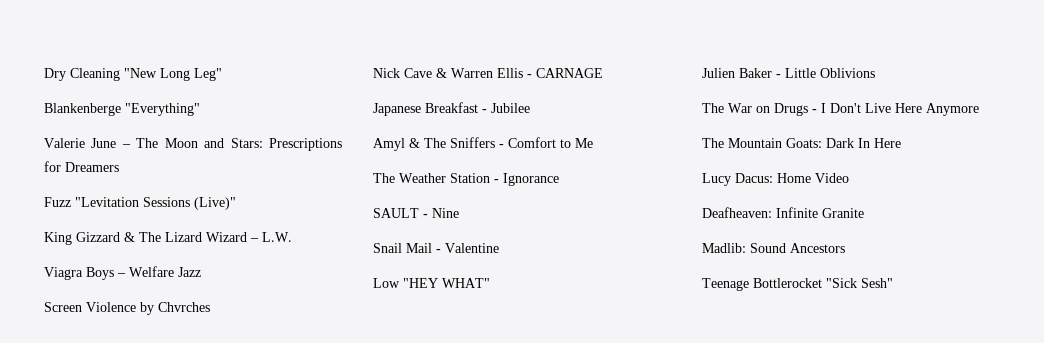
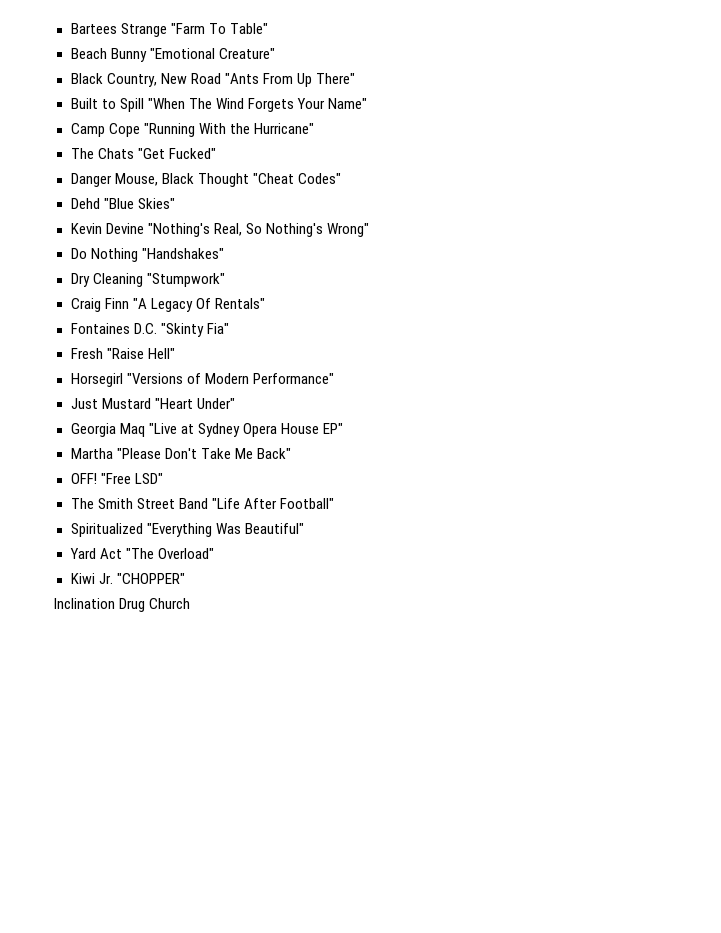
[44,68,222,81] [44,103,200,116] [44,138,342,151] [44,161,119,172] [44,197,236,210] [44,232,292,245] [44,266,201,280] [44,302,210,315] [373,68,603,78] [373,102,530,116] [373,137,593,151] [373,173,559,186] [373,208,459,218] [373,243,499,253] [373,278,490,288] [702,68,875,78] [702,103,979,116] [702,138,901,148] [702,173,849,186] [702,207,864,218] [702,243,845,253] [702,278,893,291] Dry Cleaning "New Long Leg" // Blankenberge "Everything" // Valerie June – The Moon and Stars: Prescriptions for Dreamers // Fuzz "Levitation Sessions (Live)" // King Gizzard & The Lizard Wizard – L.W. // Viagra Boys – Welfare Jazz // Screen Violence by Chvrches // Nick Cave & Warren Ellis - CARNAGE // Japanese Breakfast - Jubilee // Amyl & The Sniffers - Comfort to Me // The Weather Station - Ignorance // SAULT - Nine // Snail Mail - Valentine // Low "HEY WHAT" // Julien Baker - Little Oblivions // The War on Drugs - I Don't Live Here Anymore // The Mountain Goats: Dark In Here // Lucy Dacus: Home Video // Deafheaven: Infinite Granite // Madlib: Sound Ancestors // Teenage Bottlerocket "Sick Sesh" -> [70,23,268,37] [70,48,275,62] [70,73,355,87] [70,98,367,112] [70,123,314,137] [70,148,216,159] [70,173,341,187] [70,198,175,209] [70,223,369,237] [70,248,224,262] [70,273,225,287] [70,298,265,312] [70,323,229,337] [70,348,175,359] [70,373,334,387] [70,398,235,409] [70,423,343,437] [70,448,291,459] [70,473,163,484] [70,498,334,509] [70,523,304,537] [69,548,214,559] [70,573,185,584] [54,598,191,612] Bartees Strange "Farm To Table" // Beach Bunny "Emotional Creature" // Black Country, New Road "Ants From Up There" // Built to Spill "When The Wind Forgets Your Name" // Camp Cope "Running With the Hurricane" // The Chats "Get Fucked" // Danger Mouse, Black Thought "Cheat Codes" // Dehd "Blue Skies" // Kevin Devine "Nothing's Real, So Nothing's Wrong" // Do Nothing "Handshakes" // Dry Cleaning "Stumpwork" // Craig Finn "A Legacy Of Rentals" // Fontaines D.C. "Skinty Fia" // Fresh "Raise Hell" // Horsegirl "Versions of Modern Performance" // Just Mustard "Heart Under" // Georgia Maq "Live at Sydney Opera House EP" // Martha "Please Don't Take Me Back" // OFF! "Free LSD" // The Smith Street Band "Life After Football" // Spiritualized "Everything Was Beautiful" // Yard Act "The Overload" // Kiwi Jr. "CHOPPER" // Inclination Drug Church

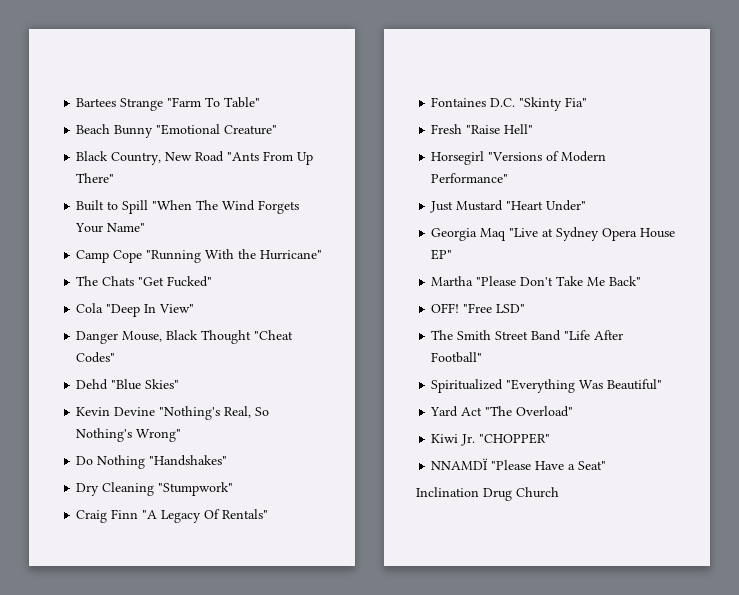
(216, 153) none -> [76,303,195,317] // Cola "Deep In View"
(185, 578) none -> [431,458,607,470] // NNAMDÏ "Please Have a Seat"

